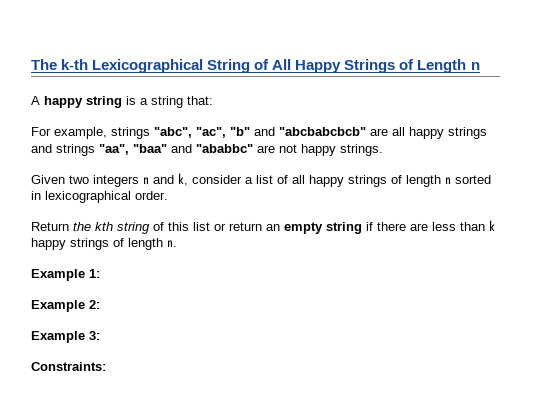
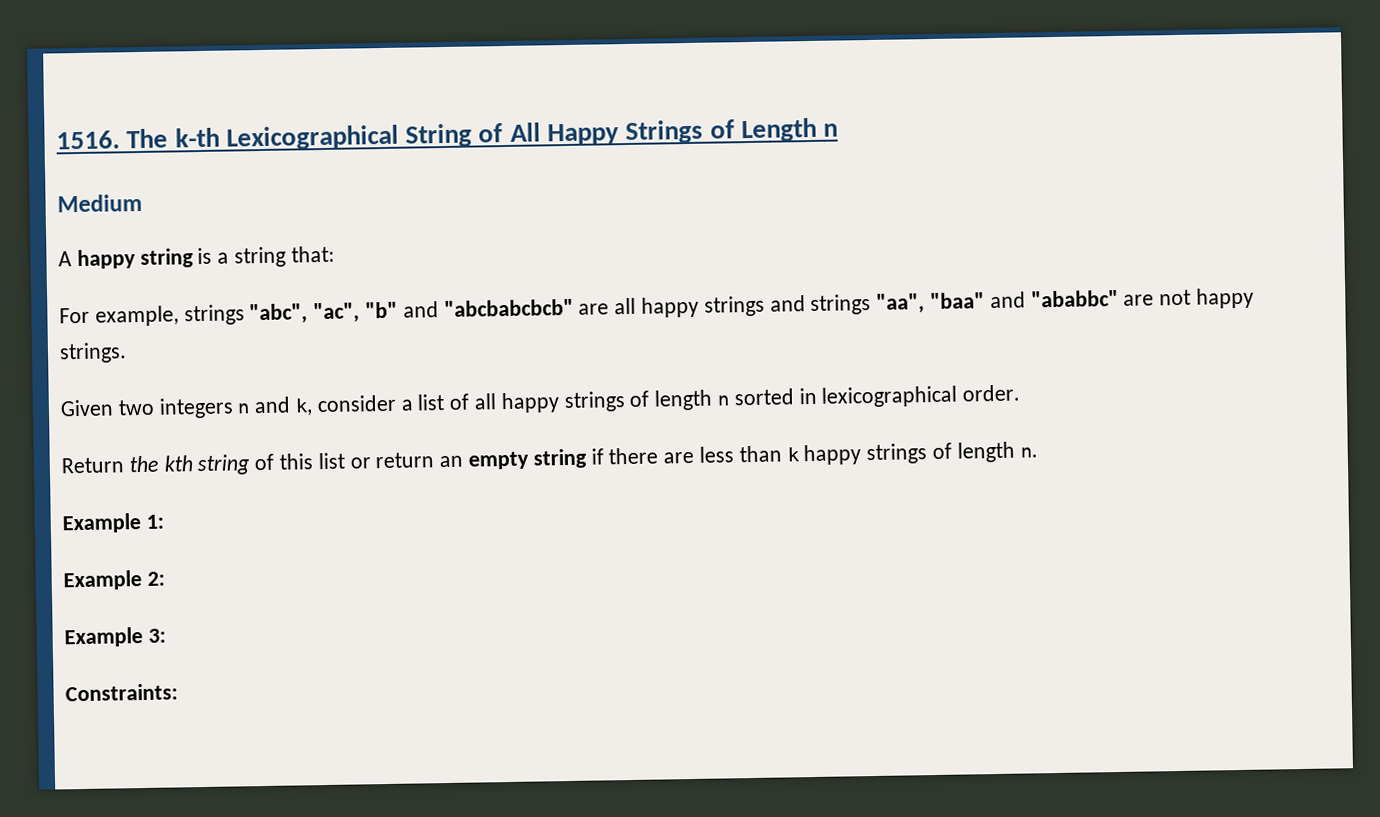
(31, 64) none -> [56,130,120,150] 1516.
(480, 66) none -> [57,193,143,213] // Medium

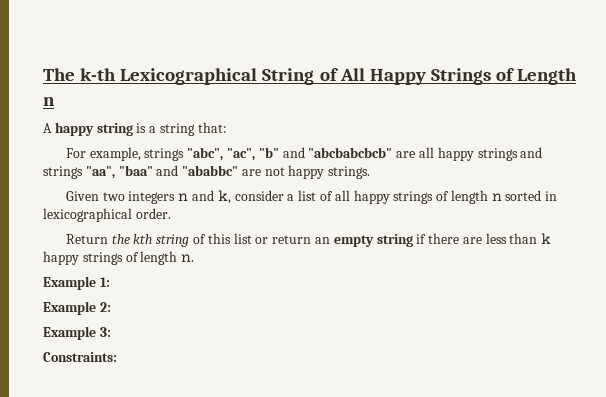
[56,130,120,150] 1516. -> (43, 74) none
[57,193,143,213] // Medium -> (55, 101) none

